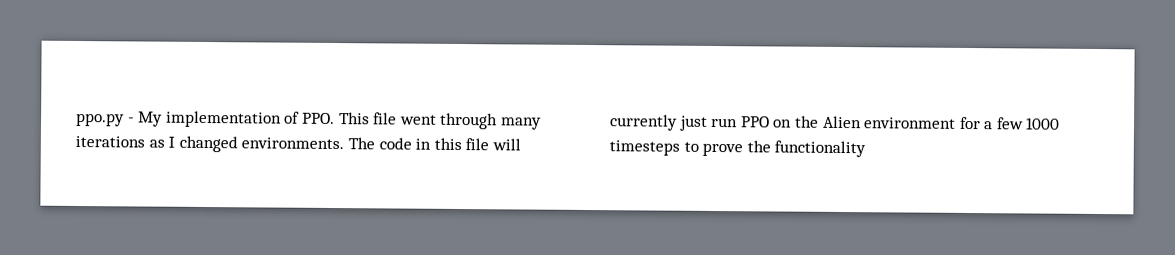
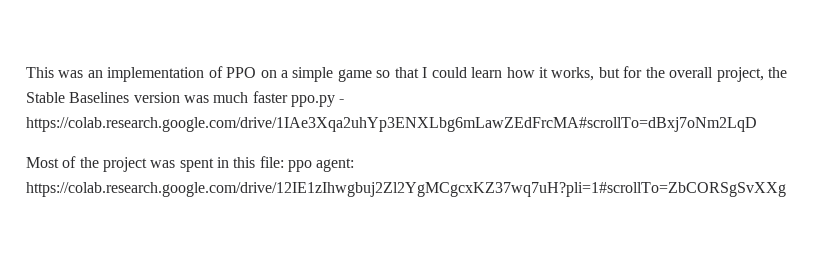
[75,110,542,130] [75,135,521,153] [609,114,1061,131] [609,140,867,158] ppo.py - My implementation of PPO. This file went through many iterations as I changed environments. The code in this file will currently just run PPO on the Alien environment for a few 1000 timesteps to prove the functionality -> [26,66,787,82] [26,91,345,107] [26,117,757,132] [26,156,355,172] [26,182,786,197] This was an implementation of PPO on a simple game so that I could learn how it works, but for the overall project, the Stable Baselines version was much faster ppo.py - https://colab.research.google.com/drive/1IAe3Xqa2uhYp3ENXLbg6mLawZEdFrcMA#scrollTo=dBxj7oNm2LqD // Most of the project was spent in this file: ppo agent: https://colab.research.google.com/drive/12IE1zIhwgbuj2Zl2YgMCgcxKZ37wq7uH?pli=1#scrollTo=ZbCORSgSvXXg

